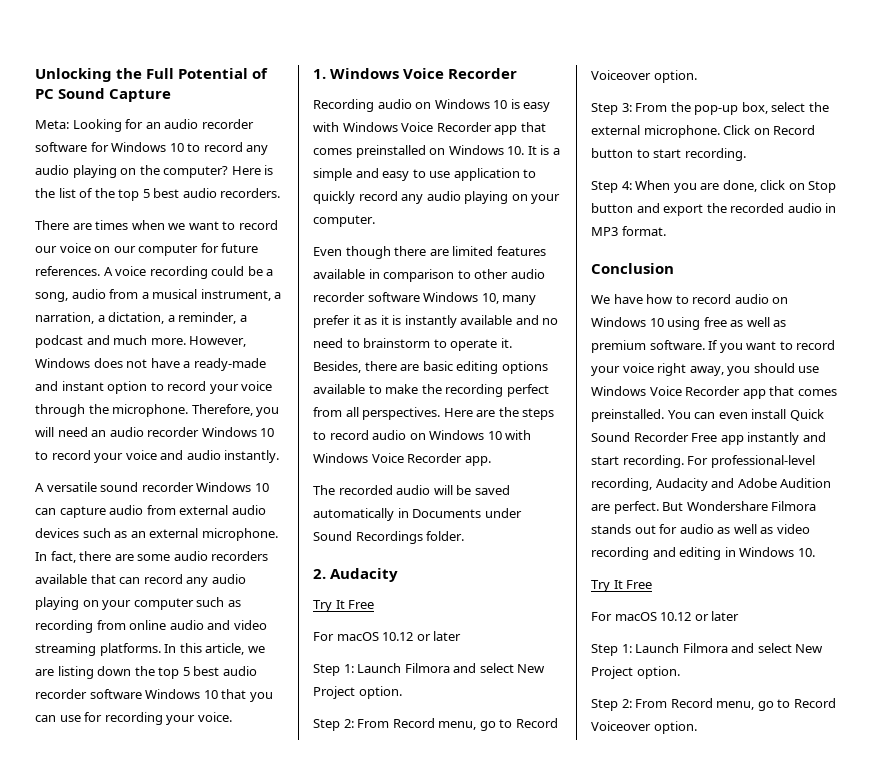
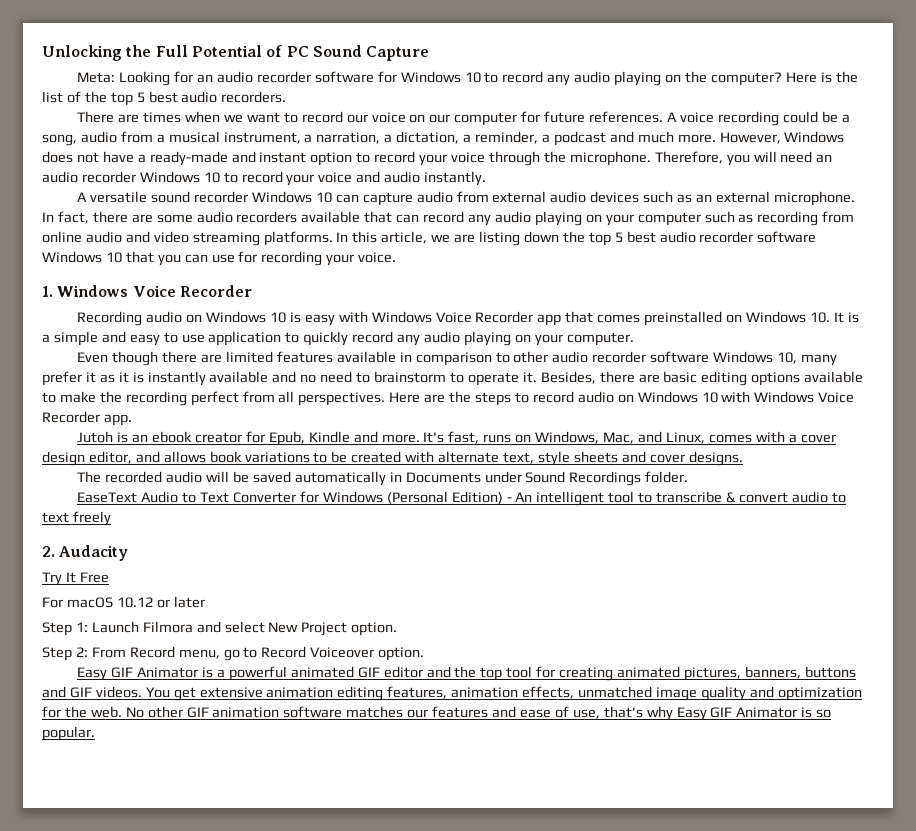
(491, 461) none -> [77,431,836,446] [42,451,743,466] // Jutoh is an ebook creator for Epub, Kindle and more. It's fast, runs on Windows, Mac, and Linux, comes with a cover design editor, and allows book variations to be created with alternate text, style sheets and cover designs.
(465, 536) none -> [77,491,846,506] [42,511,111,526] // EaseText Audio to Text Converter for Windows (Personal Edition) - An intelligent tool to transcribe & convert audio to text freely
[591,102,829,115] [591,125,816,138] [591,148,746,161] [591,180,837,193] [591,203,837,216] [591,226,666,236] [591,263,674,274] [591,294,789,304] [591,317,787,330] [591,340,836,353] [591,363,820,376] [591,386,837,399] [591,409,824,422] [591,432,826,445] [591,455,815,468] [591,478,832,491] [591,501,817,514] [591,524,810,534] [591,547,815,560] [591,580,653,592] [591,611,740,621] [591,643,824,656] [591,666,680,679] [591,698,836,711] [591,721,697,734] Step 3: From the pop-up box, select the external microphone. Click on Record button to start recording. // Step 4: When you are done, click on Stop button and export the recorded audio in MP3 format. // Conclusion // We have how to record audio on Windows 10 using free as well as premium software. If you want to record your voice right away, you should use Windows Voice Recorder app that comes preinstalled. You can even install Quick Sound Recorder Free app instantly and start recording. For professional-level recording, Audacity and Adobe Audition are perfect. But Wondershare Filmora stands out for audio as well as video recording and editing in Windows 10. // Try It Free // For macOS 10.12 or later // Step 1: Launch Filmora and select New Project option. // Step 2: From Record menu, go to Record Voiceover option. -> [77,666,856,681] [42,686,862,701] [42,706,832,721] [42,726,95,741] Easy GIF Animator is a powerful animated GIF editor and the top tool for creating animated pictures, banners, buttons and GIF videos. You get extensive animation editing features, animation effects, unmatched image quality and optimization for the web. No other GIF animation software matches our features and ease of use, that's why Easy GIF Animator is so popular.

